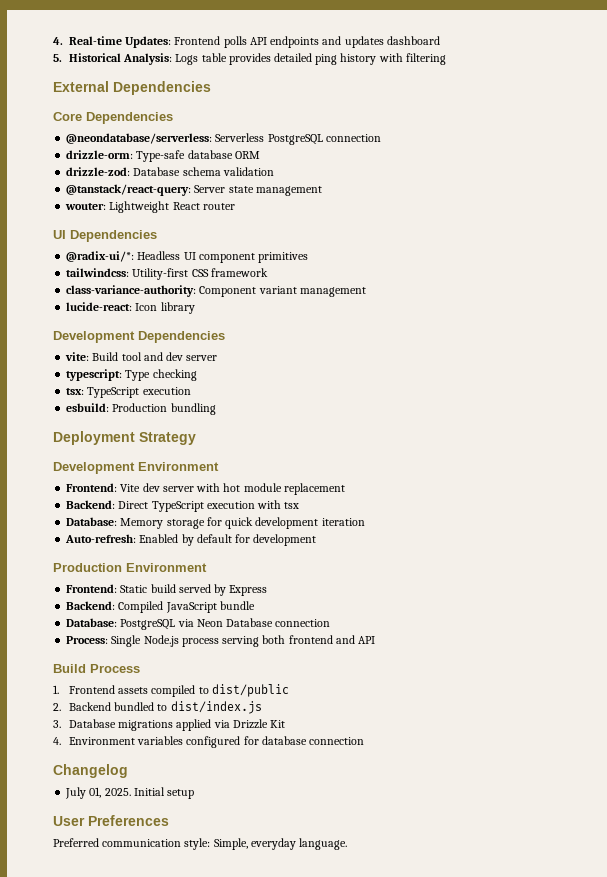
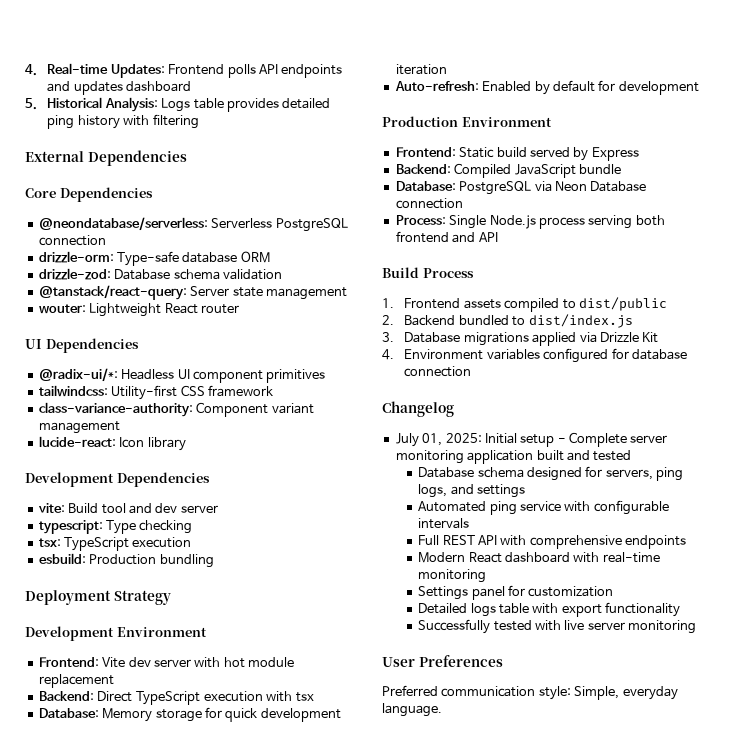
[104,788,131,796] 2025. -> [445,433,482,443] 2025:
(195, 794) none -> [557,432,668,447] [395,450,632,464] [418,466,684,481] [418,484,525,498] [418,500,669,515] [418,518,470,529] [418,535,687,549] [418,552,660,563] [418,569,487,583] [418,585,614,600] [418,602,681,617] [418,619,697,634] - Complete server monitoring application built and tested // Database schema designed for servers, ping logs, and settings // Automated ping service with configurable intervals // Full REST API with comprehensive endpoints // Modern React dashboard with real-time monitoring // Settings panel for customization // Detailed logs table with export functionality // Successfully tested with live server monitoring

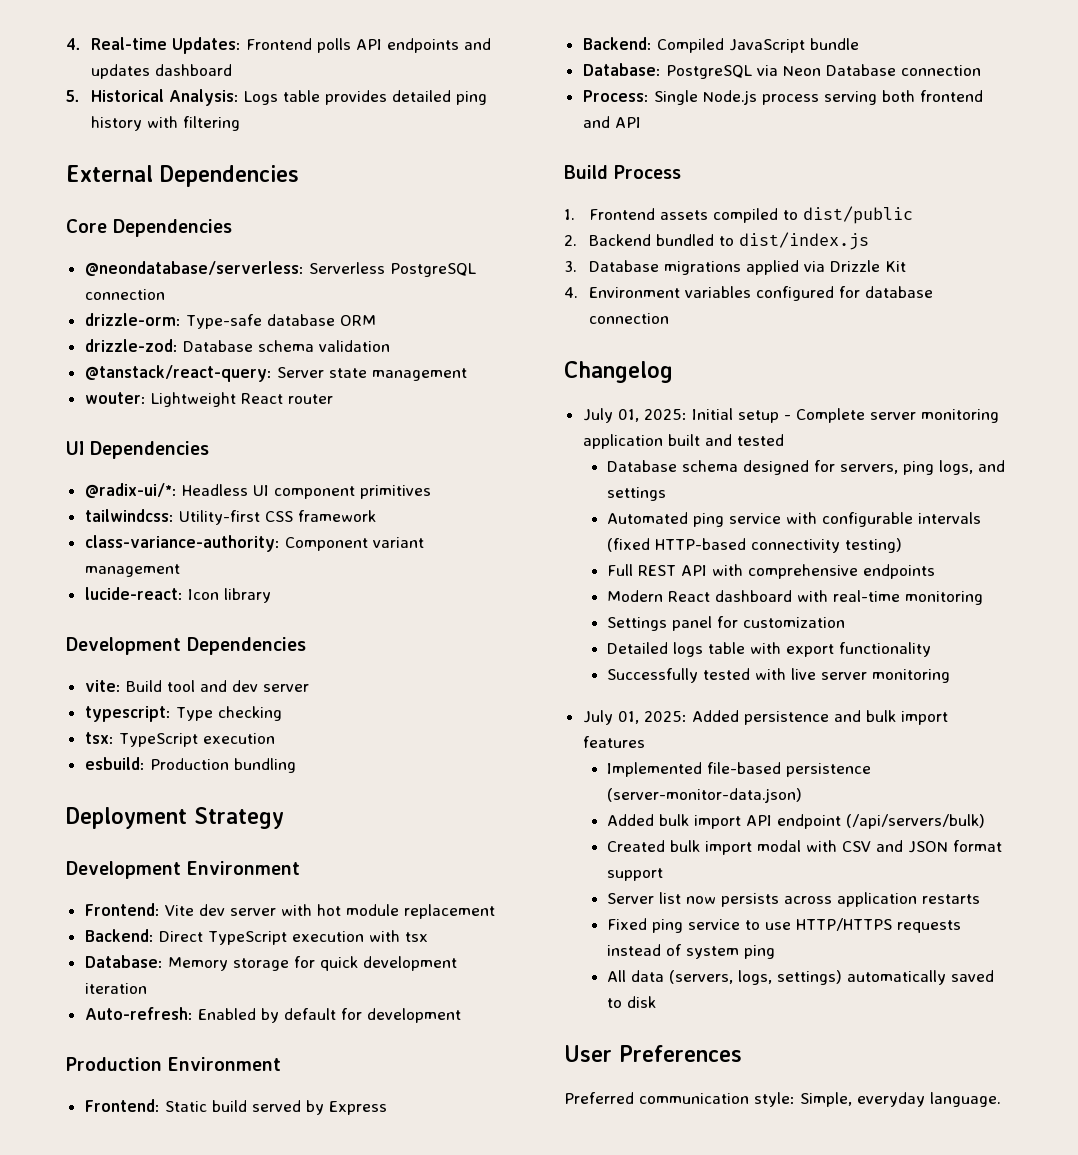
(470, 523) none -> [607,538,903,553] (fixed HTTP-based connectivity testing)
(697, 627) none -> [582,710,948,725] [582,736,645,748] [607,762,872,777] [607,788,803,803] [607,814,986,829] [607,840,1003,855] [607,868,664,881] [607,892,981,907] [607,918,962,933] [607,944,776,959] [607,970,995,985] [607,996,657,1008] // July 01, 2025: Added persistence and bulk import features // Implemented file-based persistence (server-monitor-data.json) // Added bulk import API endpoint (/api/servers/bulk) // Created bulk import modal with CSV and JSON format support // Server list now persists across application restarts // Fixed ping service to use HTTP/HTTPS requests instead of system ping // All data (servers, logs, settings) automatically saved to disk

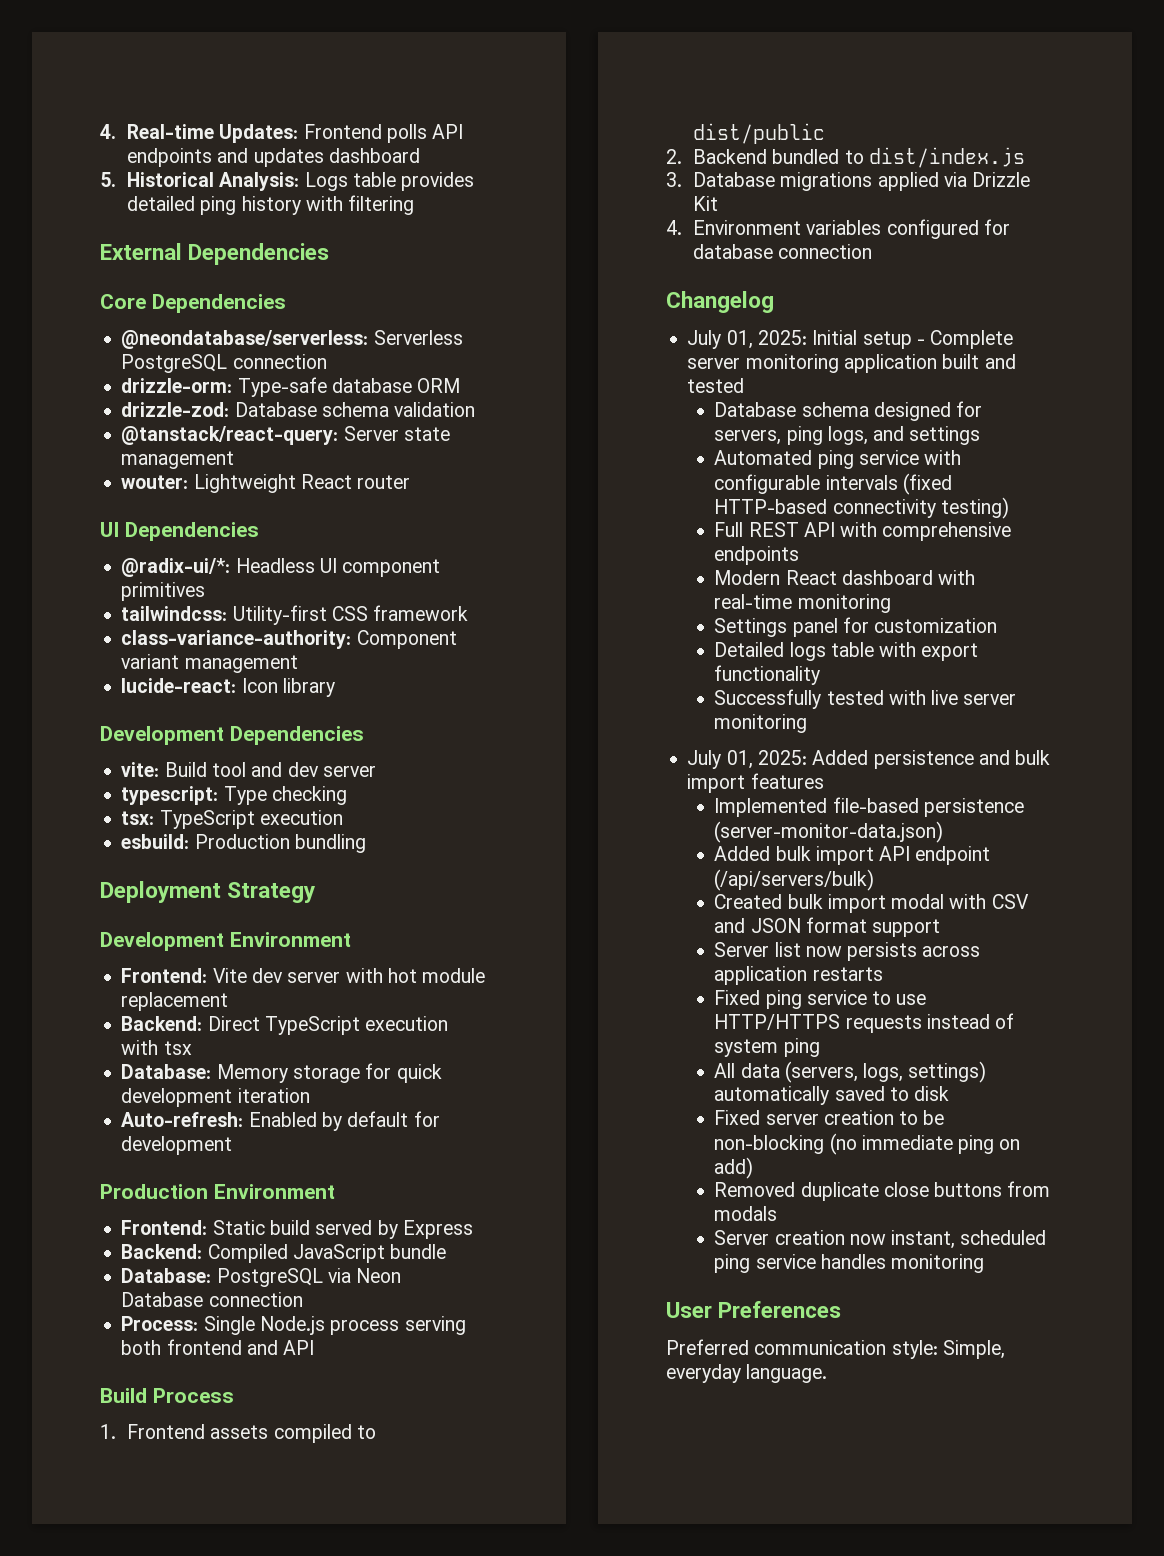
(657, 1002) none -> [714,1110,945,1125] [714,1133,1021,1155] [714,1157,754,1179] [714,1181,1051,1201] [714,1206,778,1221] [714,1230,1047,1249] [714,1254,985,1273] // Fixed server creation to be non-blocking (no immediate ping on add) // Removed duplicate close buttons from modals // Server creation now instant, scheduled ping service handles monitoring

